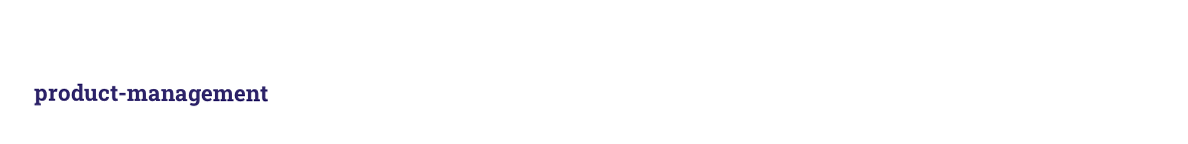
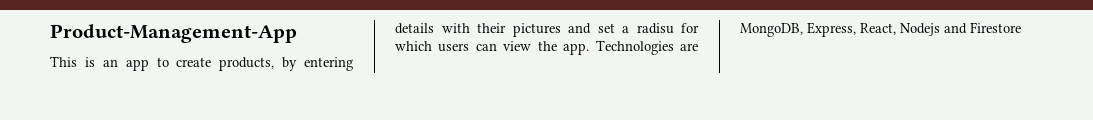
[33,82,268,107] product-management -> [50,24,297,43] [50,56,353,71] [395,23,699,37] [395,40,698,55] [740,22,1021,37] Product-Management-App // This is an app to create products, by entering details with their pictures and set a radisu for which users can view the app. Technologies are MongoDB, Express, React, Nodejs and Firestore

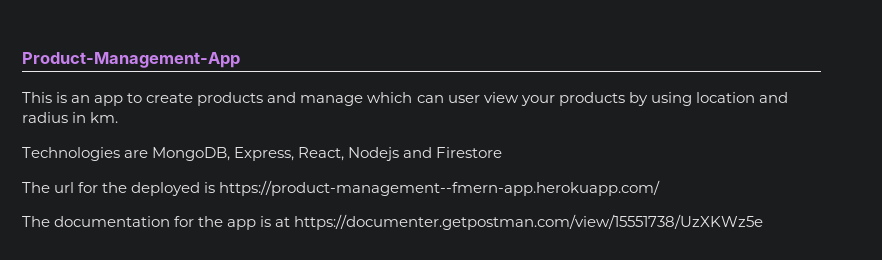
[219,57,353,71] [395,23,699,37] [395,41,590,55] products, by entering details with their pictures and set a radisu for which users can view the app. -> [197,92,788,106] [22,112,119,123] products and manage which can user view your products by using location and radius in km. //
(1021, 27) none -> [22,180,661,196] [22,214,764,230] // The url for the deployed is https://product-management--fmern-app.herokuapp.com/ // The documentation for the app is at https://documenter.getpostman.com/view/15551738/UzXKWz5e

